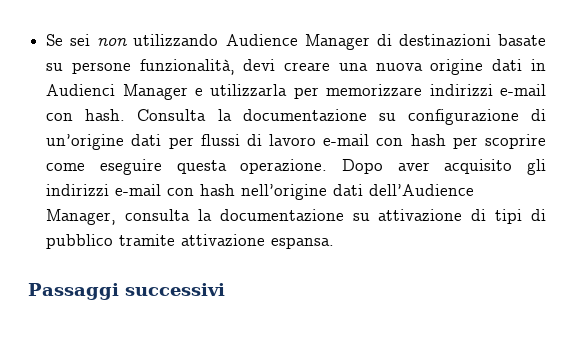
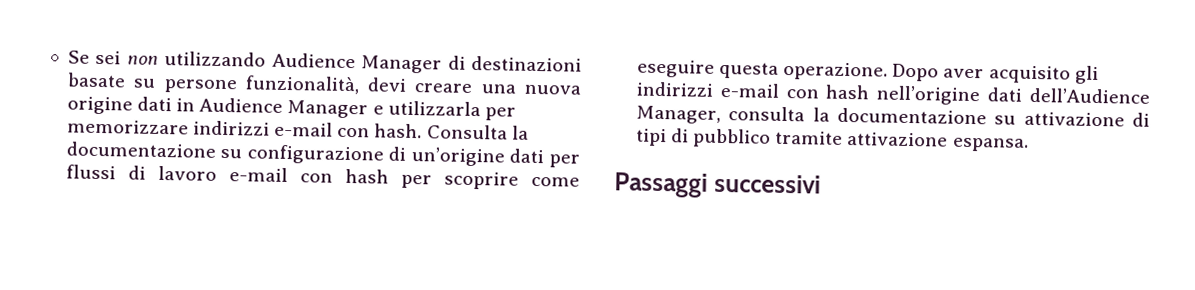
[46,84,116,96] Audienci -> [199,97,284,113] Audience

